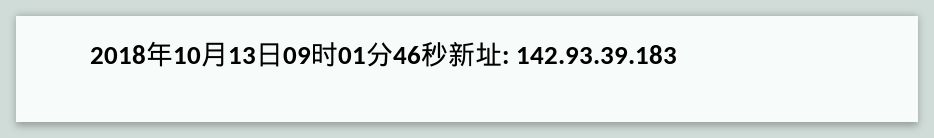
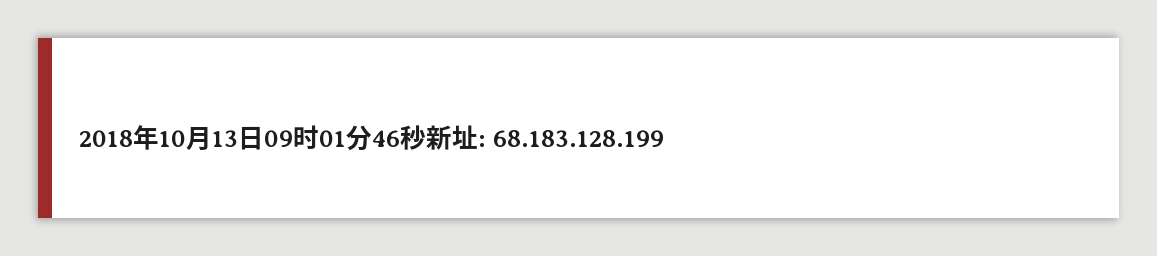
[516,45,678,64] 142.93.39.183 -> [492,130,664,147] 68.183.128.199

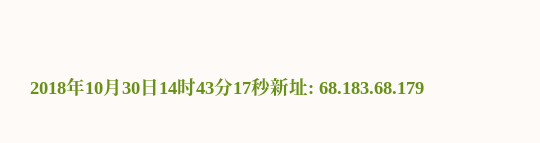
[212,125,400,151] 13日09时01分46 -> [122,78,251,97] 30日14时43分17
[492,130,664,147] 68.183.128.199 -> [319,82,424,94] 68.183.68.179

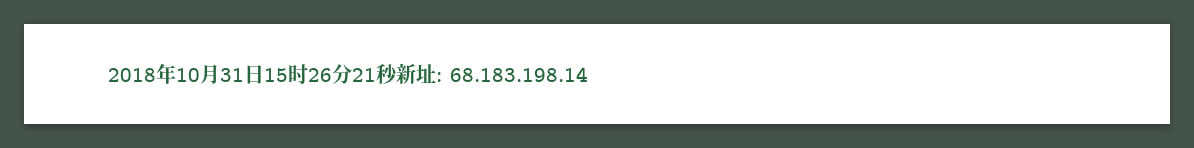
[122,78,251,97] 30日14时43分17 -> [220,64,376,84] 31日15时26分21
[319,82,424,94] 68.183.68.179 -> [450,67,588,82] 68.183.198.14

